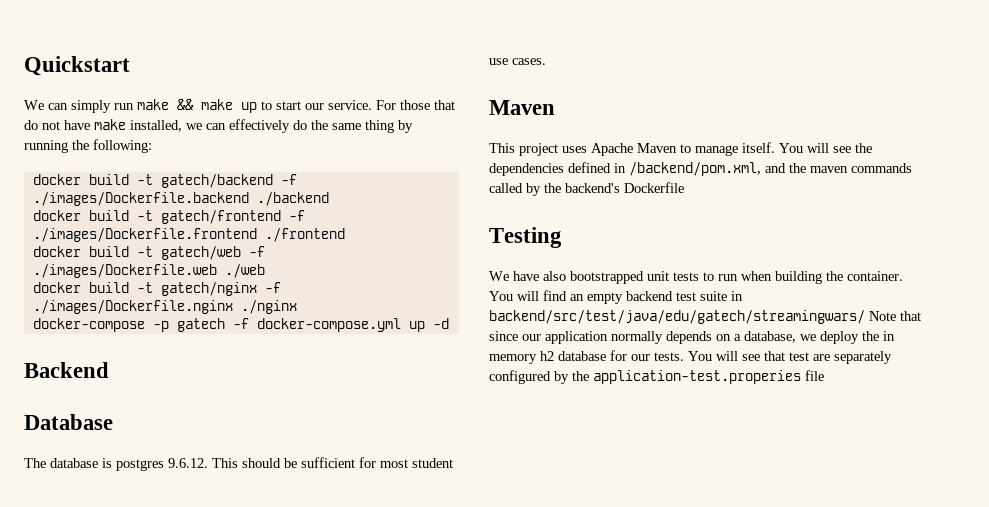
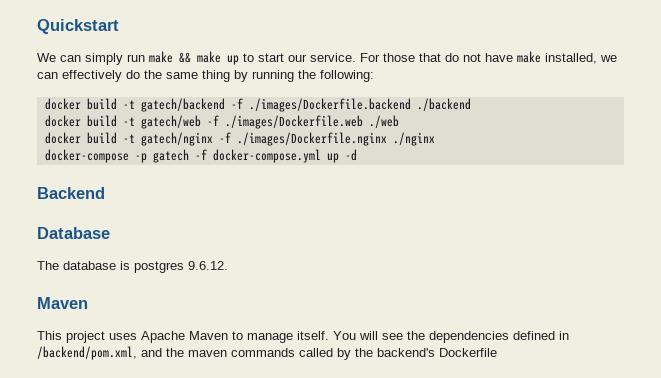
[32,210,305,224] [32,228,345,242] // docker build -t gatech/frontend -f ./images/Dockerfile.frontend ./frontend -> (471, 104) none
[212,457,453,468] [489,58,546,65] This should be sufficient for most student use cases. -> (228, 265) none
[489,227,562,248] [489,271,903,284] [489,290,743,304] [489,310,921,324] [489,331,895,344] [489,350,892,364] [489,370,824,384] // Testing // We have also bootstrapped unit tests to run when building the container. You will find an empty backend test suite in backend/src/test/java/edu/gatech/streamingwars/ Note that since our application normally depends on a database, we deploy the in memory h2 database for our tests. You will see that test are separately configured by the application-test.properies file -> (497, 352) none

